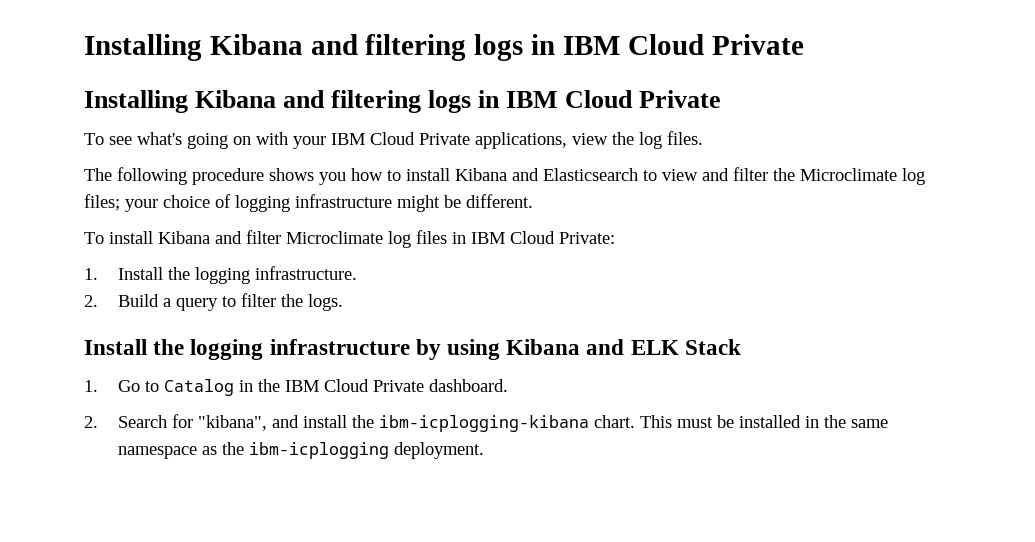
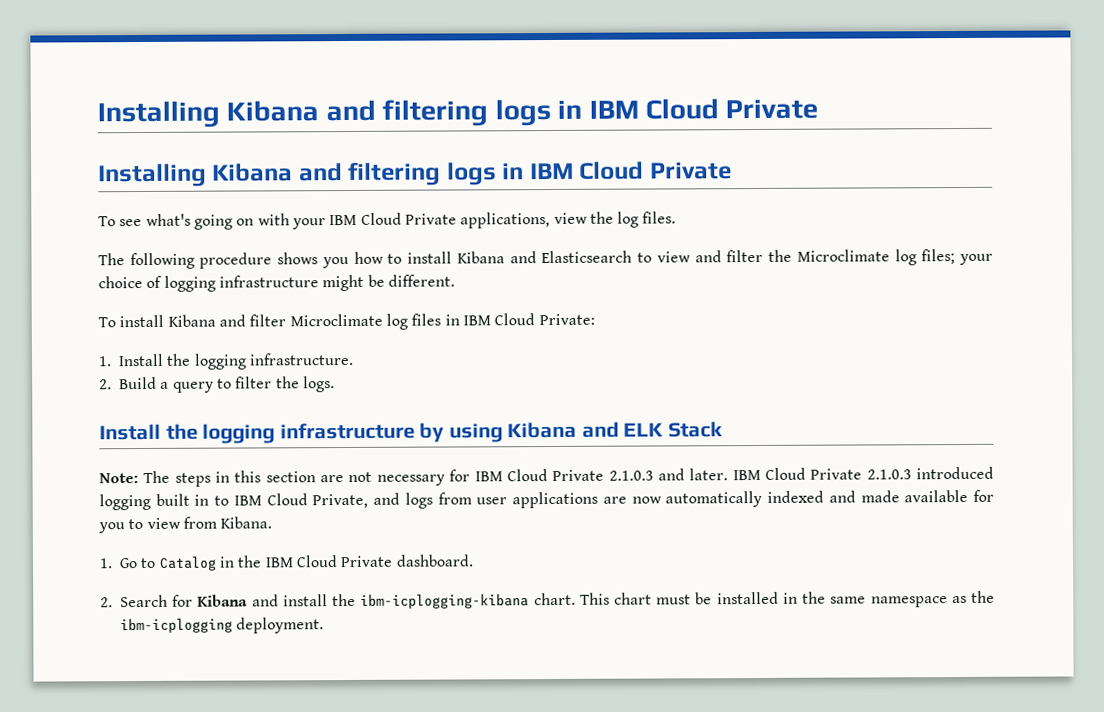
(741, 347) none -> [99,466,995,487] [99,489,994,511] [98,516,273,534] // Note: The steps in this section are not necessary for IBM Cloud Private 2.1.0.3 and later. IBM Cloud Private 2.1.0.3 introduced logging built in to IBM Cloud Private, and logs from user applications are now automatically indexed and made available for you to view from Kibana.
[198,415,268,431] "kibana", -> [197,594,249,607] Kibana
(673, 421) none -> [614,592,652,605] chart

